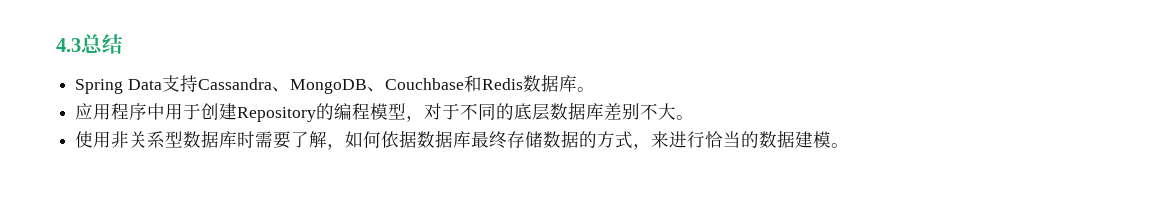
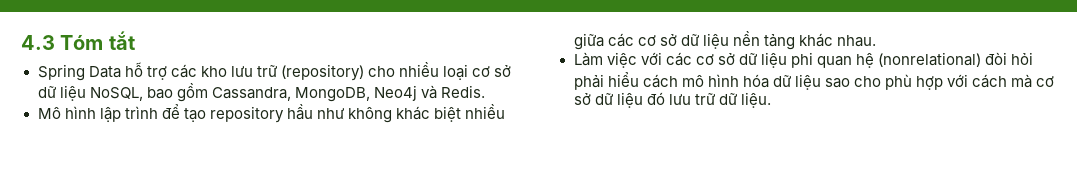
[81,34,123,54] 总结 -> [60,31,135,50] Tóm tắt
[161,74,595,94] [75,102,695,122] [75,130,850,150] 支持Cassandra、MongoDB、Couchbase和Redis数据库。 // 应用程序中用于创建Repository的编程模型，对于不同的底层数据库差别不大。 // 使用非关系型数据库时需要了解，如何依据数据库最终存储数据的方式，来进行恰当的数据建模。 -> [124,62,512,81] [37,83,485,102] [37,104,506,123] [573,31,876,50] [573,52,1034,68] [573,72,1055,90] [573,92,771,108] hỗ trợ các kho lưu trữ (repository) cho nhiều loại cơ sở dữ liệu NoSQL, bao gồm Cassandra, MongoDB, Neo4j và Redis. // Mô hình lập trình để tạo repository hầu như không khác biệt nhiều giữa các cơ sở dữ liệu nền tảng khác nhau. // Làm việc với các cơ sở dữ liệu phi quan hệ (nonrelational) đòi hỏi phải hiểu cách mô hình hóa dữ liệu sao cho phù hợp với cách mà cơ sở dữ liệu đó lưu trữ dữ liệu.

